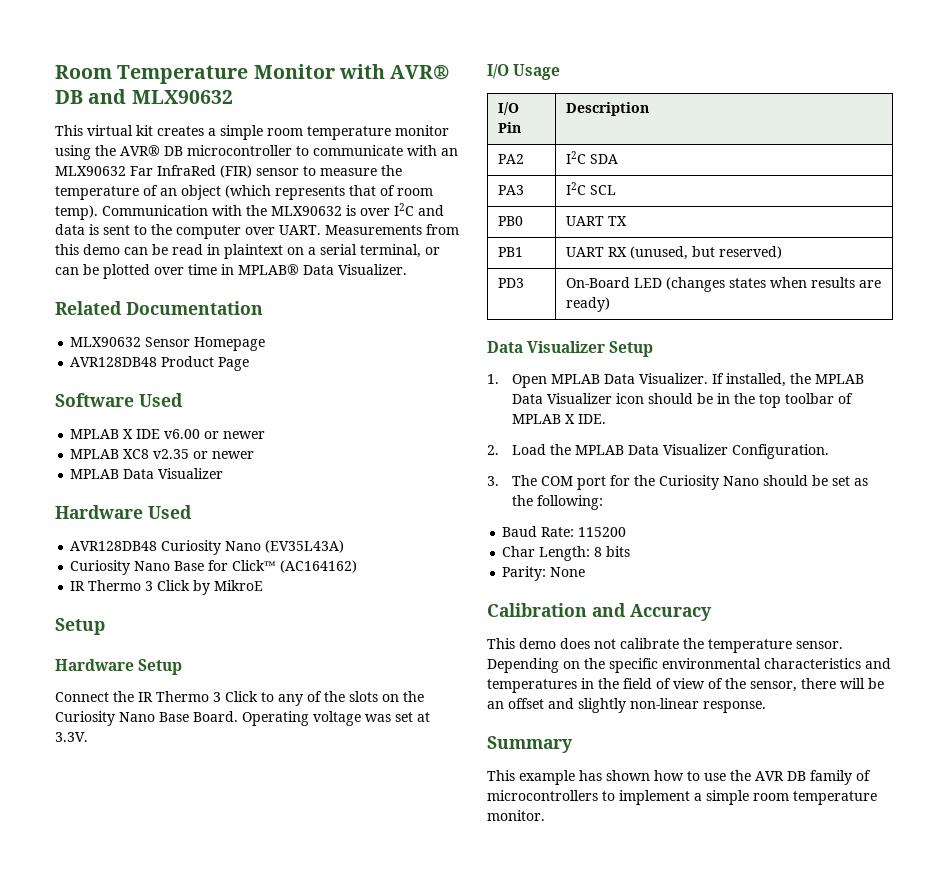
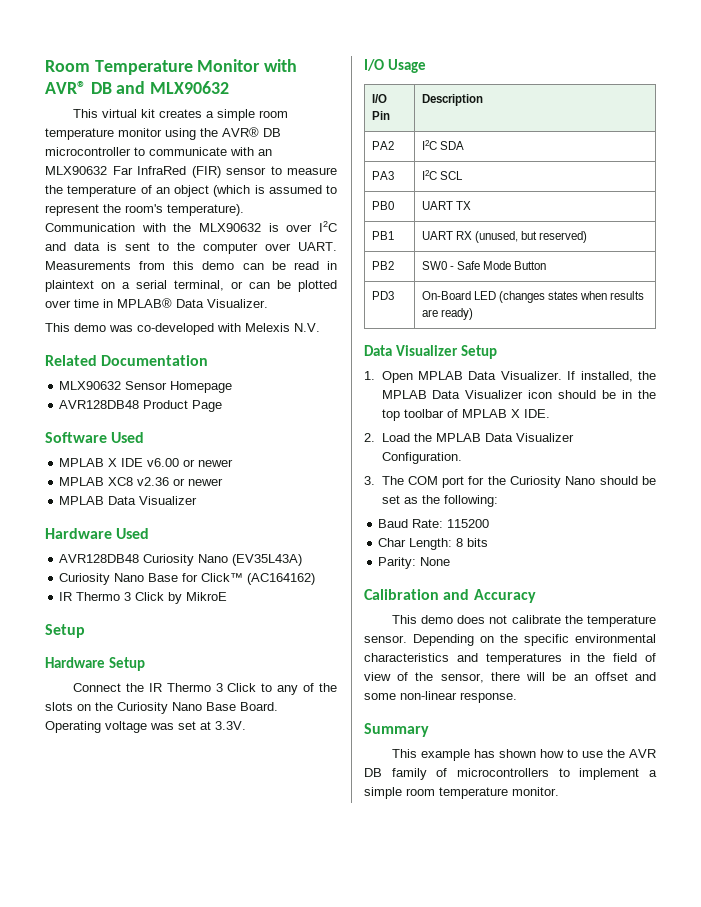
[275,185,433,200] [55,205,98,220] represents that of room temp). -> [254,185,337,194] [45,204,244,216] is assumed to represent the room's temperature).
(407, 269) none -> [45,323,320,335] // This demo was co-developed with Melexis N.V.
[153,449,190,459] v2.35 -> [137,477,170,486] v2.36
(782, 252) none -> [371,261,394,270] [421,261,547,270] // PB2 | SW0 - Safe Mode Button
[578,698,626,713] slightly -> [364,693,396,700] some

